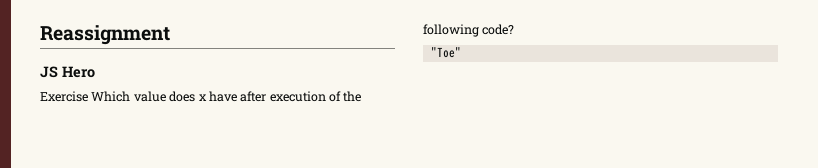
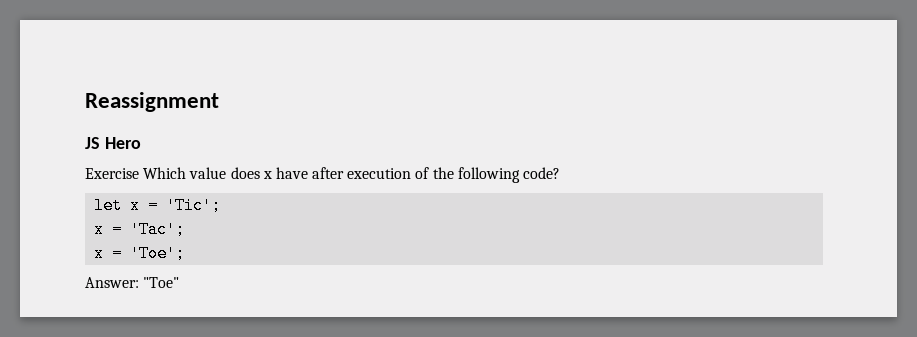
(515, 29) none -> [94,197,222,214] [94,221,186,238] [94,245,186,262] [85,277,139,288] let x = 'Tic'; // x = 'Tac'; // x = 'Toe'; // Answer:

